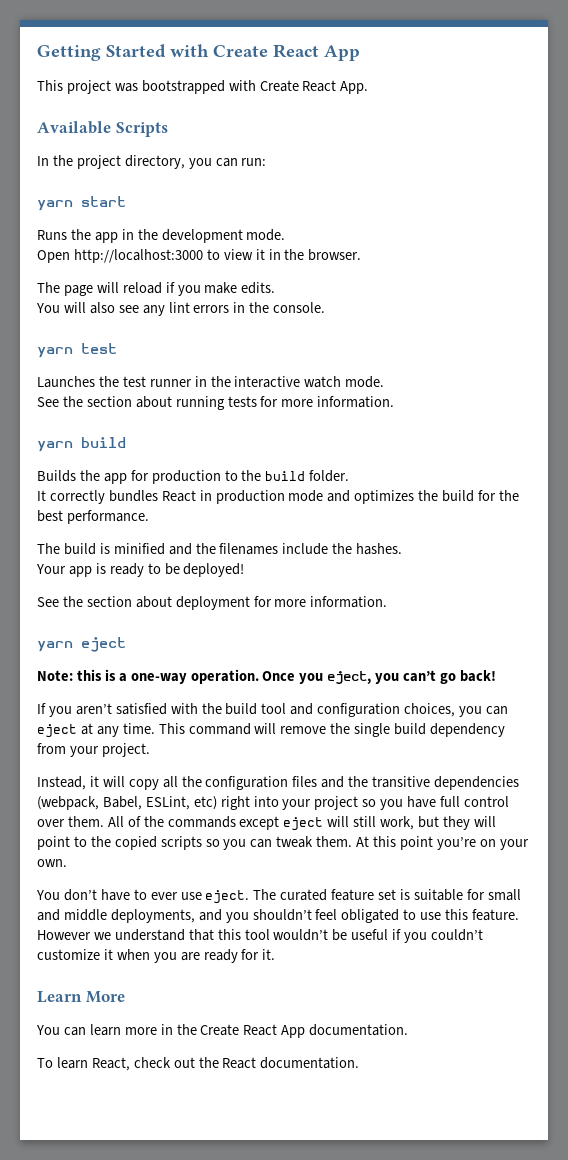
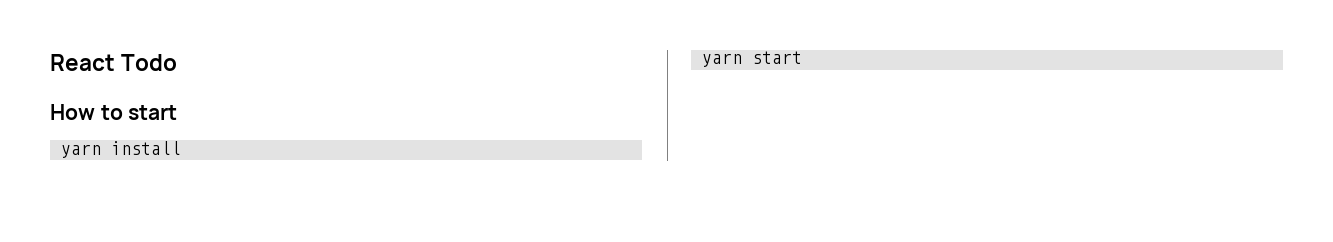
[37,44,360,61] [37,80,369,94] [37,121,168,137] [37,155,267,169] [37,196,126,211] [37,229,286,243] [37,249,362,263] [37,282,276,296] [36,302,326,316] [37,343,117,358] [37,376,385,388] [37,396,395,410] [37,437,126,452] [37,470,350,484] [37,490,519,504] [37,510,149,524] [37,543,403,555] [36,563,245,577] [37,596,388,610] [37,637,126,652] [37,669,496,684] [37,703,508,717] [37,723,506,738] [37,743,150,757] [37,776,520,790] [37,796,509,810] [37,816,496,831] [37,836,529,850] [37,859,67,867] [36,889,521,904] [37,909,520,923] [37,929,484,943] [37,949,276,963] [37,991,125,1003] [36,1024,409,1038] [37,1057,360,1071] Getting Started with Create React App // This project was bootstrapped with Create React App. // Available Scripts // In the project directory, you can run: // yarn start // Runs the app in the development mode. // Open http://localhost:3000 to view it in the browser. // The page will reload if you make edits. // You will also see any lint errors in the console. // yarn test // Launches the test runner in the interactive watch mode. // See the section about running tests for more information. // yarn build // Builds the app for production to the build folder. // It correctly bundles React in production mode and optimizes the build for the best performance. // The build is minified and the filenames include the hashes. // Your app is ready to be deployed! // See the section about deployment for more information. // yarn eject // Note: this is a one-way operation. Once you eject, you can’t go back! // If you aren’t satisfied with the build tool and configuration choices, you can eject at any time. This command will remove the single build dependency from your project. // Instead, it will copy all the configuration files and the transitive dependencies (webpack, Babel, ESLint, etc) right into your project so you have full control over them. All of the commands except eject will still work, but they will point to the copied scripts so you can tweak them. At this point you’re on your own. // You don’t have to ever use eject. The curated feature set is suitable for small and middle deployments, and you shouldn’t feel obligated to use this feature. However we understand that this tool wouldn’t be useful if you couldn’t customize it when you are ready for it. // Learn More // You can learn more in the Create React App documentation. // To learn React, check out the React documentation. -> [50,54,178,71] [50,104,178,120] [60,141,181,158] [701,51,802,67] React Todo // How to start // yarn install // yarn start

